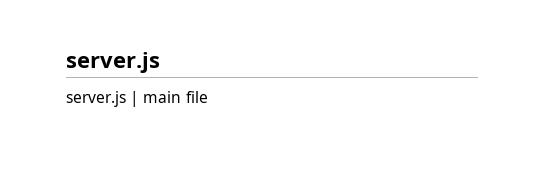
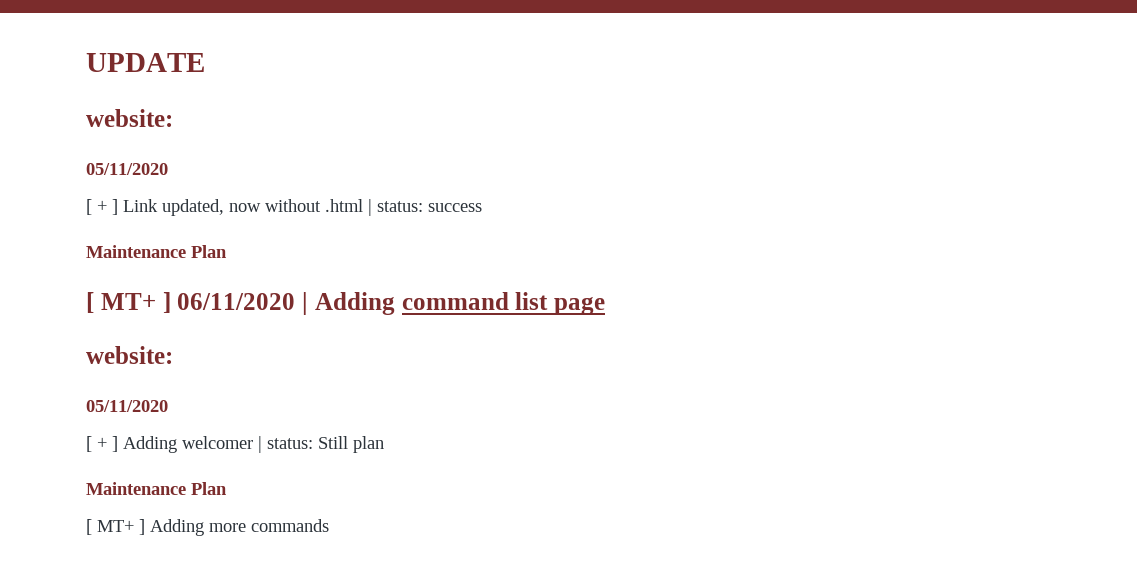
[66,52,160,73] [66,91,208,107] server.js // server.js | main file -> [86,53,205,72] [86,109,173,127] [86,163,168,175] [86,199,482,216] [86,245,227,258] [86,292,605,315] [86,346,173,364] [86,400,168,412] [86,436,384,453] [86,482,227,495] [86,519,329,536] UPDATE // website: // 05/11/2020 // [ + ] Link updated, now without .html | status: success // Maintenance Plan // [ MT+ ] 06/11/2020 | Adding command list page // website: // 05/11/2020 // [ + ] Adding welcomer | status: Still plan // Maintenance Plan // [ MT+ ] Adding more commands

